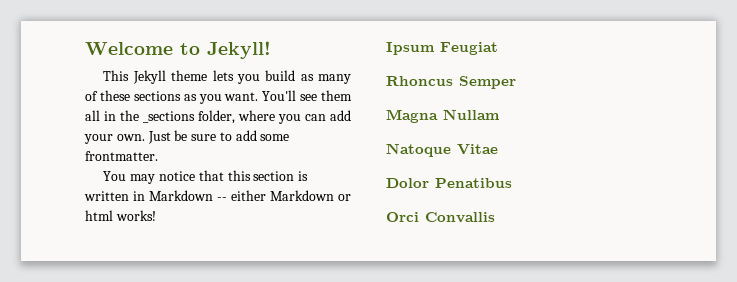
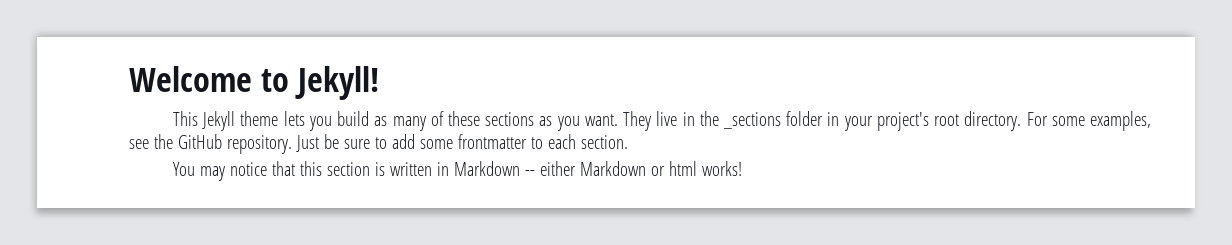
[262,90,352,101] [85,110,351,124] [84,134,145,144] You'll see them all in the _sections folder, where you can add your own. -> [623,111,1151,131] [129,134,292,154] They live in the _sections folder in your project's root directory. For some examples, see the GitHub repository.
[85,151,158,161] frontmatter. -> [457,134,628,149] frontmatter to each section.
[386,42,498,55] [386,76,516,89] [386,109,500,123] [386,143,498,157] [386,178,512,188] [386,212,495,223] // Ipsum Feugiat // Rhoncus Semper // Magna Nullam // Natoque Vitae // Dolor Penatibus // Orci Convallis -> (742, 168) none

